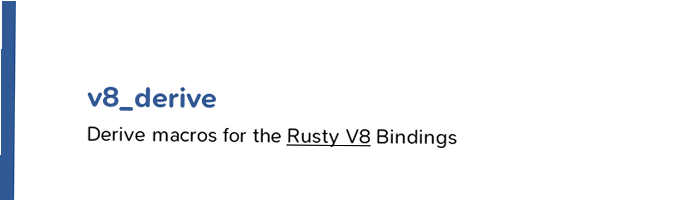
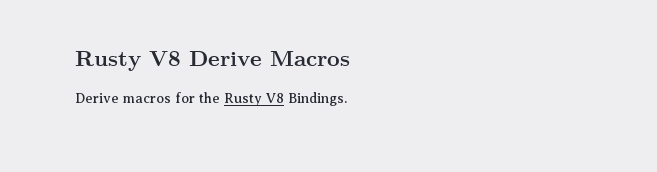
[86,85,218,112] v8_derive -> [75,51,350,71] Rusty V8 Derive Macros
[375,129,459,149] Bindings -> [288,92,347,106] Bindings.

